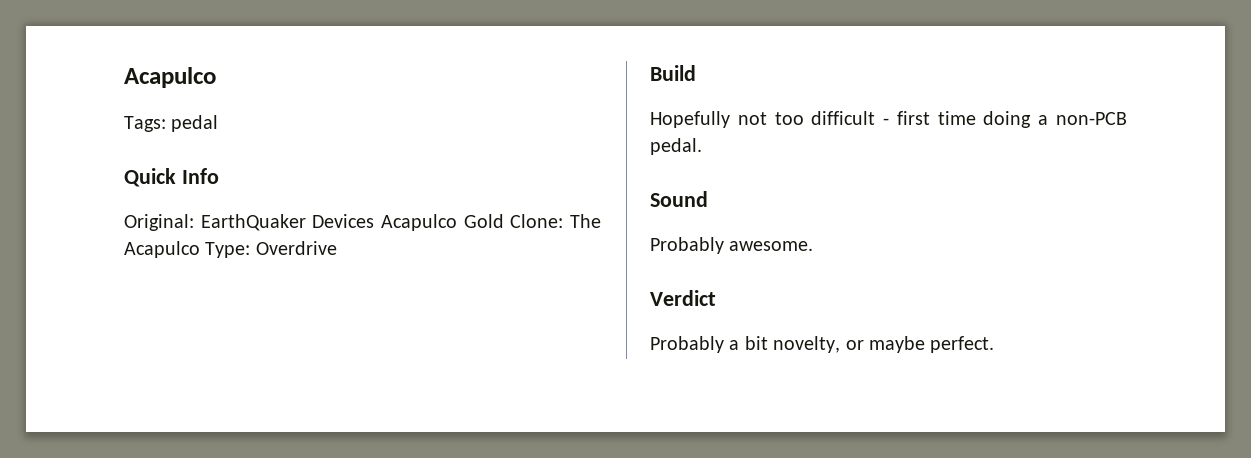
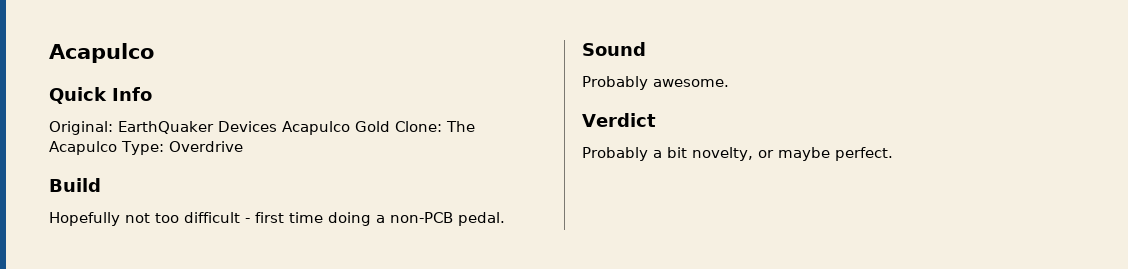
[124,67,216,88] [124,115,219,132] Acapulco // Tags: pedal -> [49,43,154,63] Acapulco

